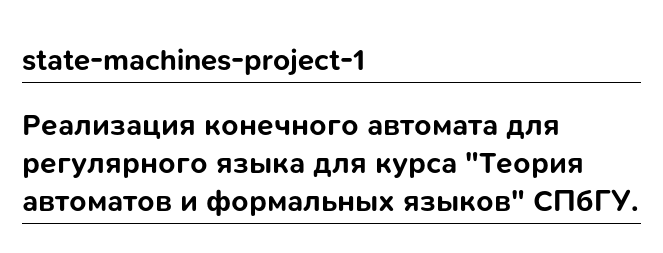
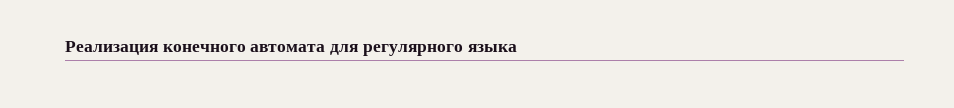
[22,48,365,76] state-machines-project-1 // -> (65, 48) none
[313,152,584,178] [22,189,639,216] для курса "Теория автоматов и формальных языков" СПбГУ. -> (517, 48) none

